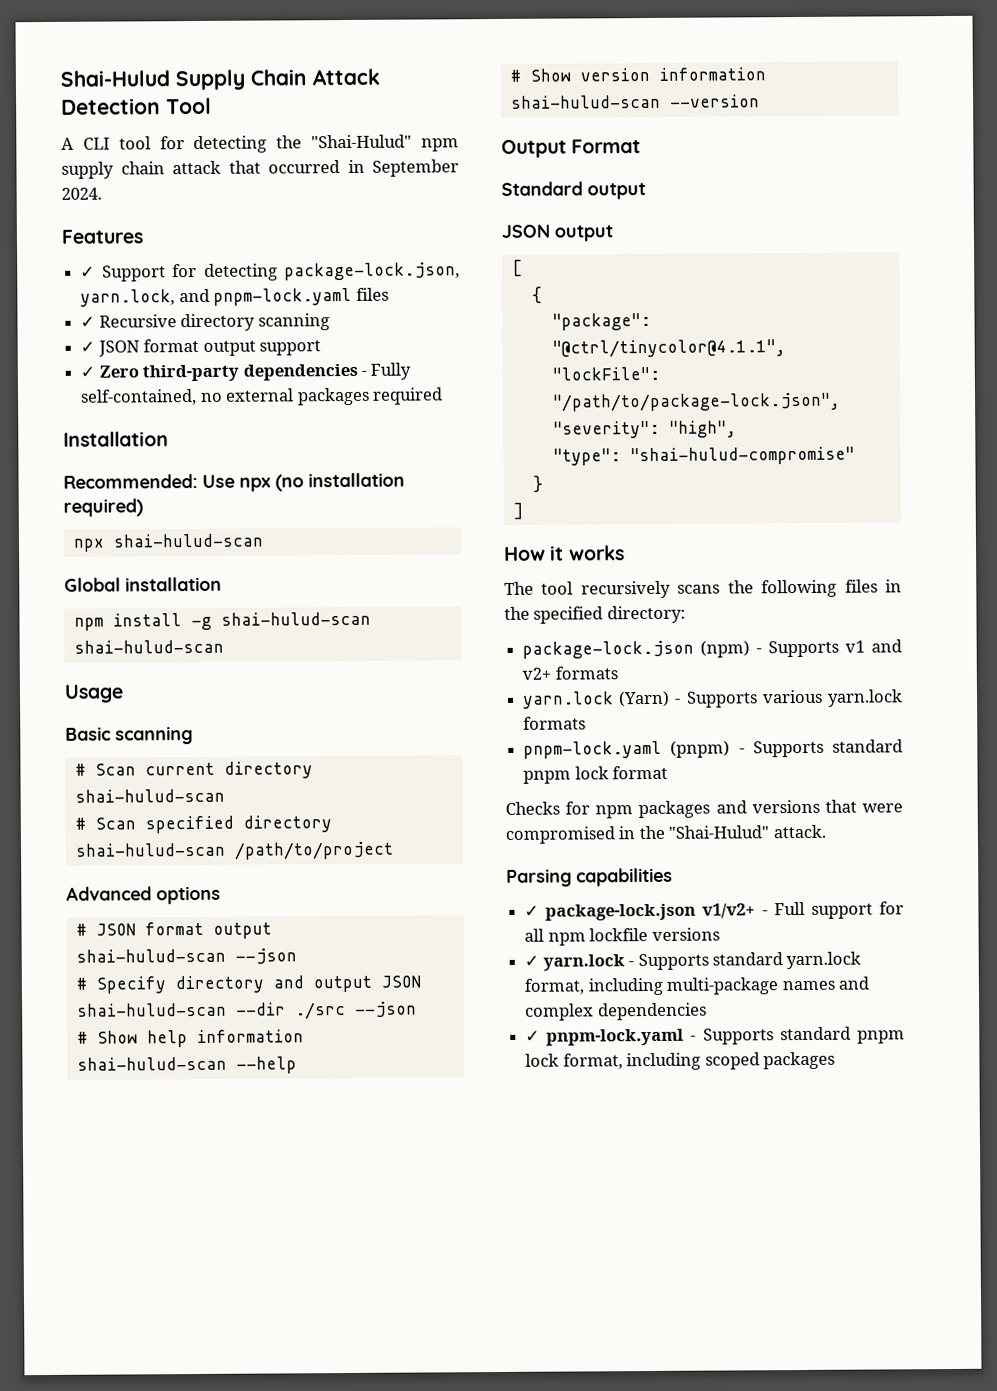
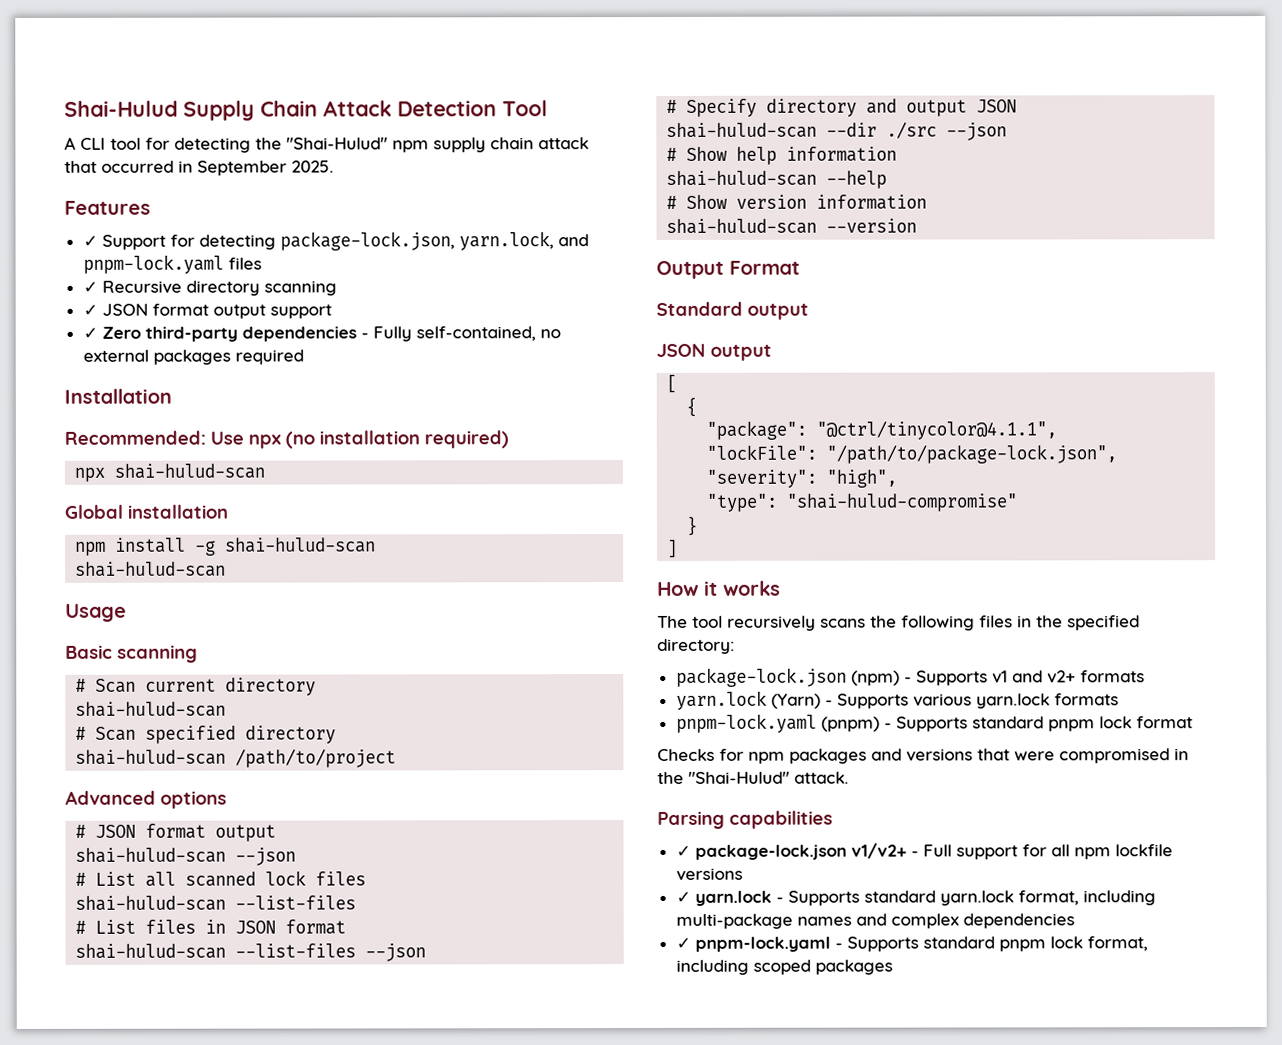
[61,187,102,200] 2024. -> [291,160,334,173] 2025.
(297, 956) none -> [75,870,367,887] [75,895,357,911] [75,919,347,935] [75,943,427,962] // # List all scanned lock files // shai-hulud-scan --list-files // # List files in JSON format // shai-hulud-scan --list-files --json

